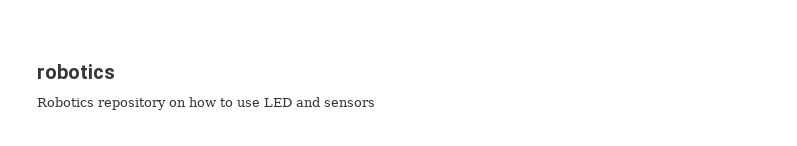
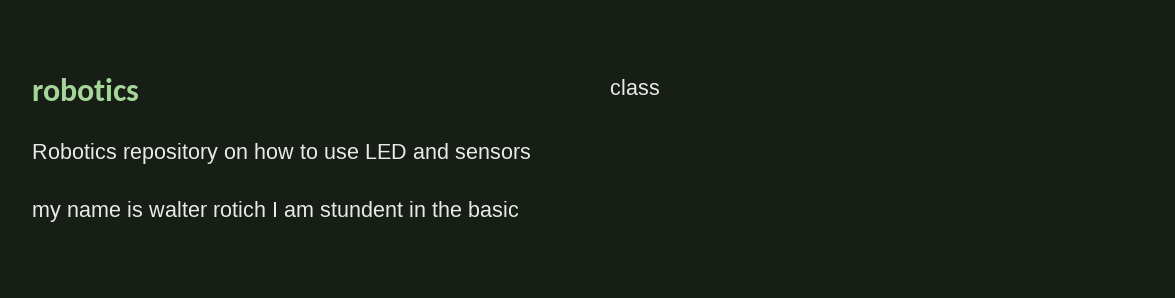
(375, 103) none -> [32,201,519,222] [610,79,660,95] // my name is walter rotich I am stundent in the basic class

